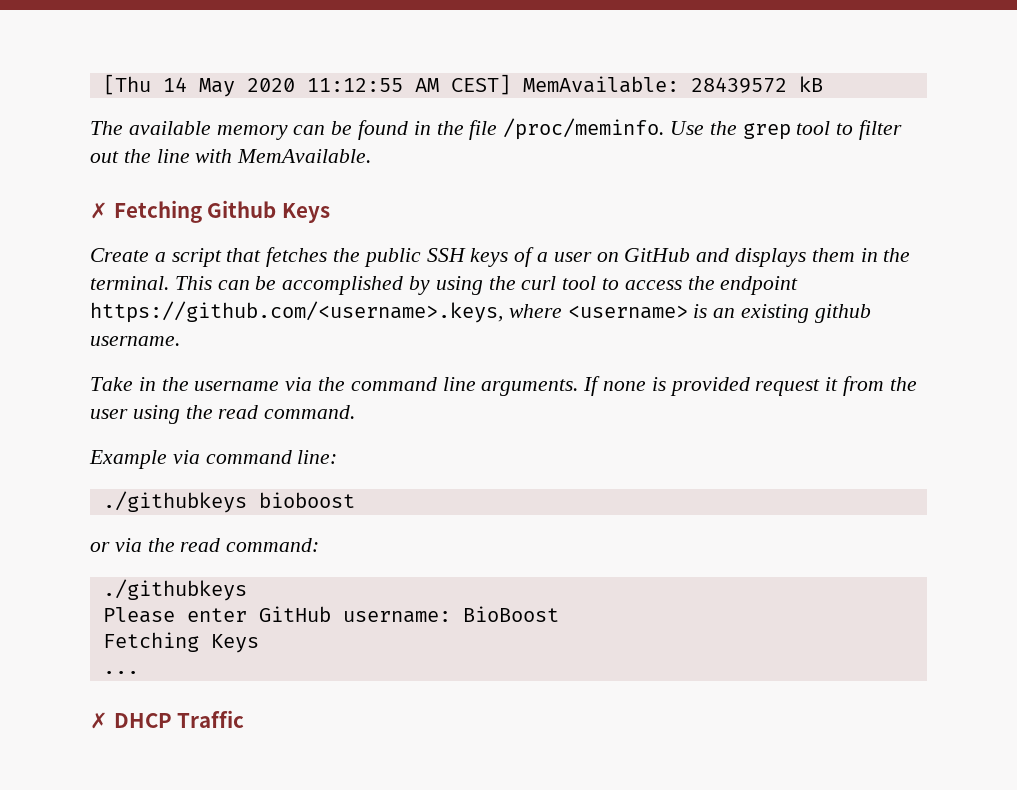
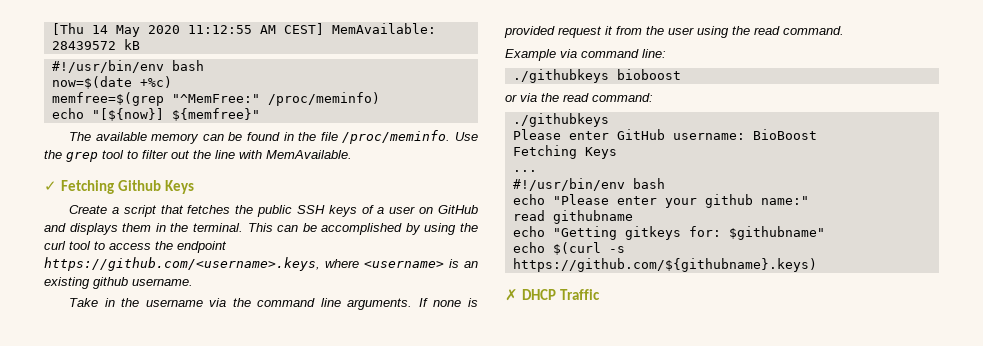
(823, 84) none -> [51,60,204,73] [51,76,172,89] [51,92,380,106] [51,108,260,121] // #!/usr/bin/env bash // now=$(date +%c) // memfree=$(grep "^MemFree:" /proc/meminfo) // echo "[${now}] ${memfree}"
[90,202,108,219] ✗ -> [44,181,57,191] ✓
(139, 672) none -> [512,178,665,191] [512,194,809,208] [512,210,633,224] [512,226,825,240] [512,242,625,255] [512,258,817,272] // #!/usr/bin/env bash // echo "Please enter your github name:" // read githubname // echo "Getting gitkeys for: $githubname" // echo $(curl -s https://github.com/${githubname}.keys)

